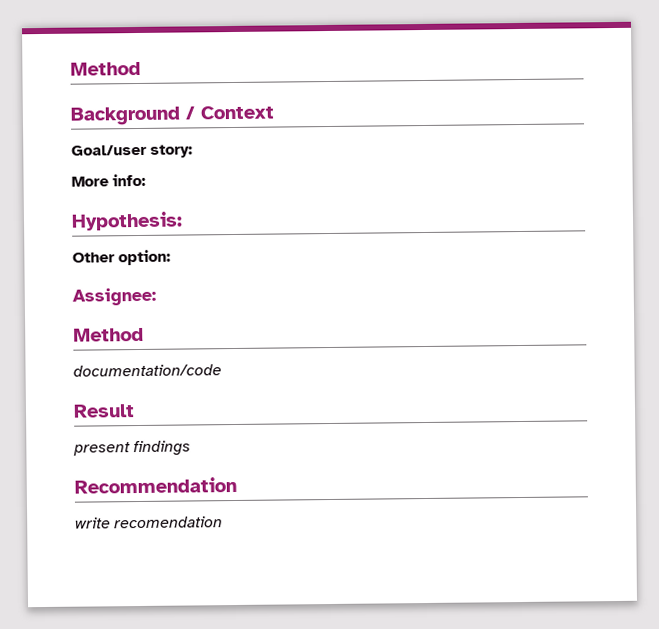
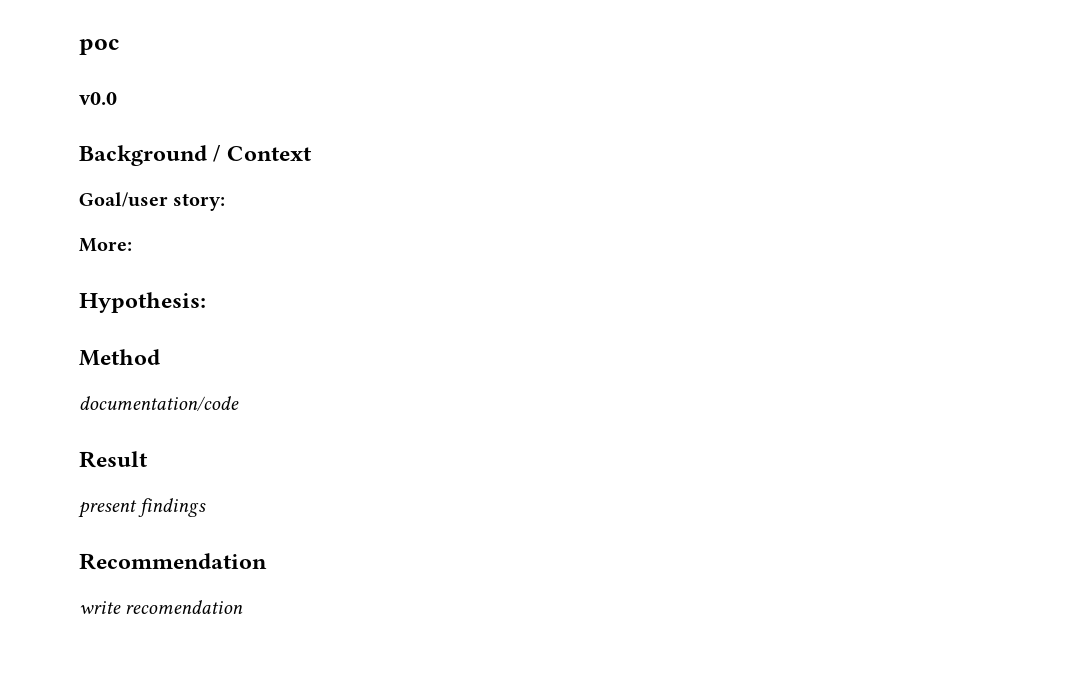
[70,61,141,76] Method -> [79,39,119,55] [79,92,117,105] poc // v0.0
[71,173,147,187] More info: -> [79,238,132,252] More:
[72,249,172,266] [72,287,156,306] // Other option: // Assignee: -> (206, 302) none

